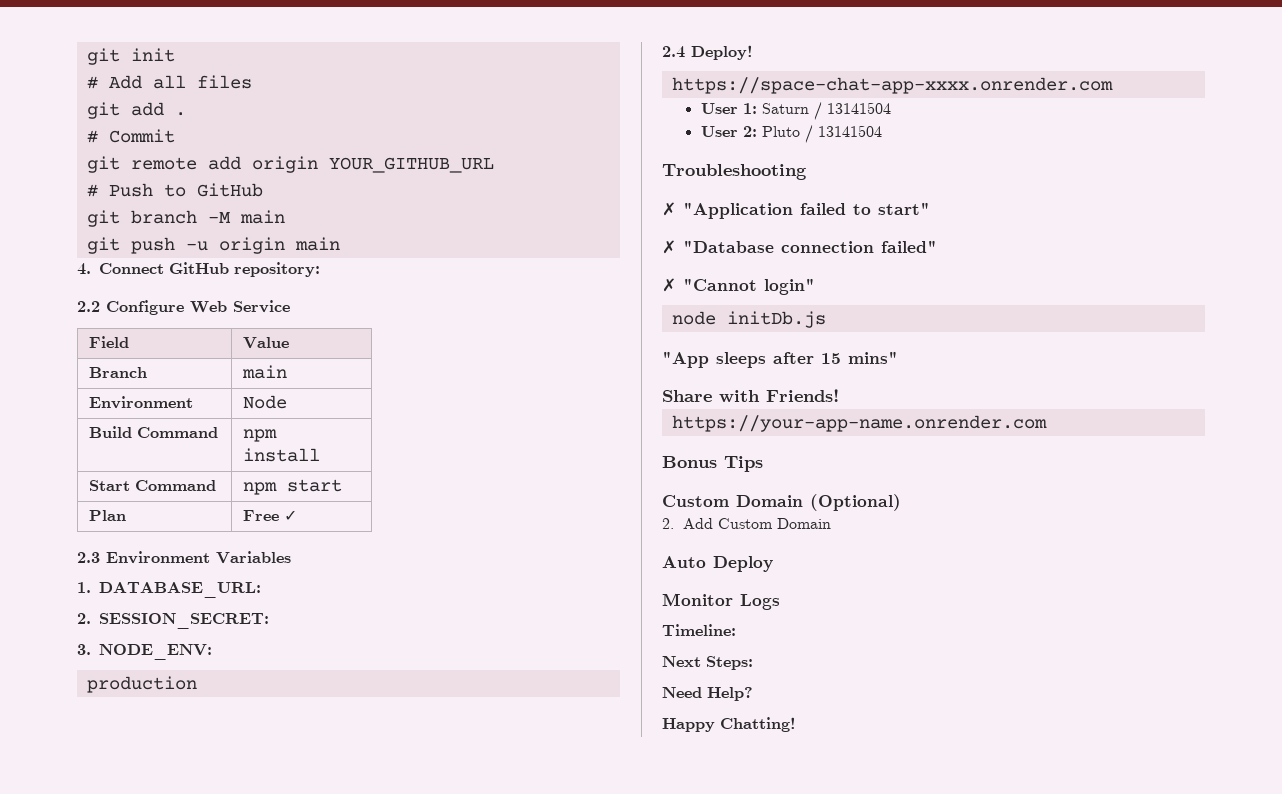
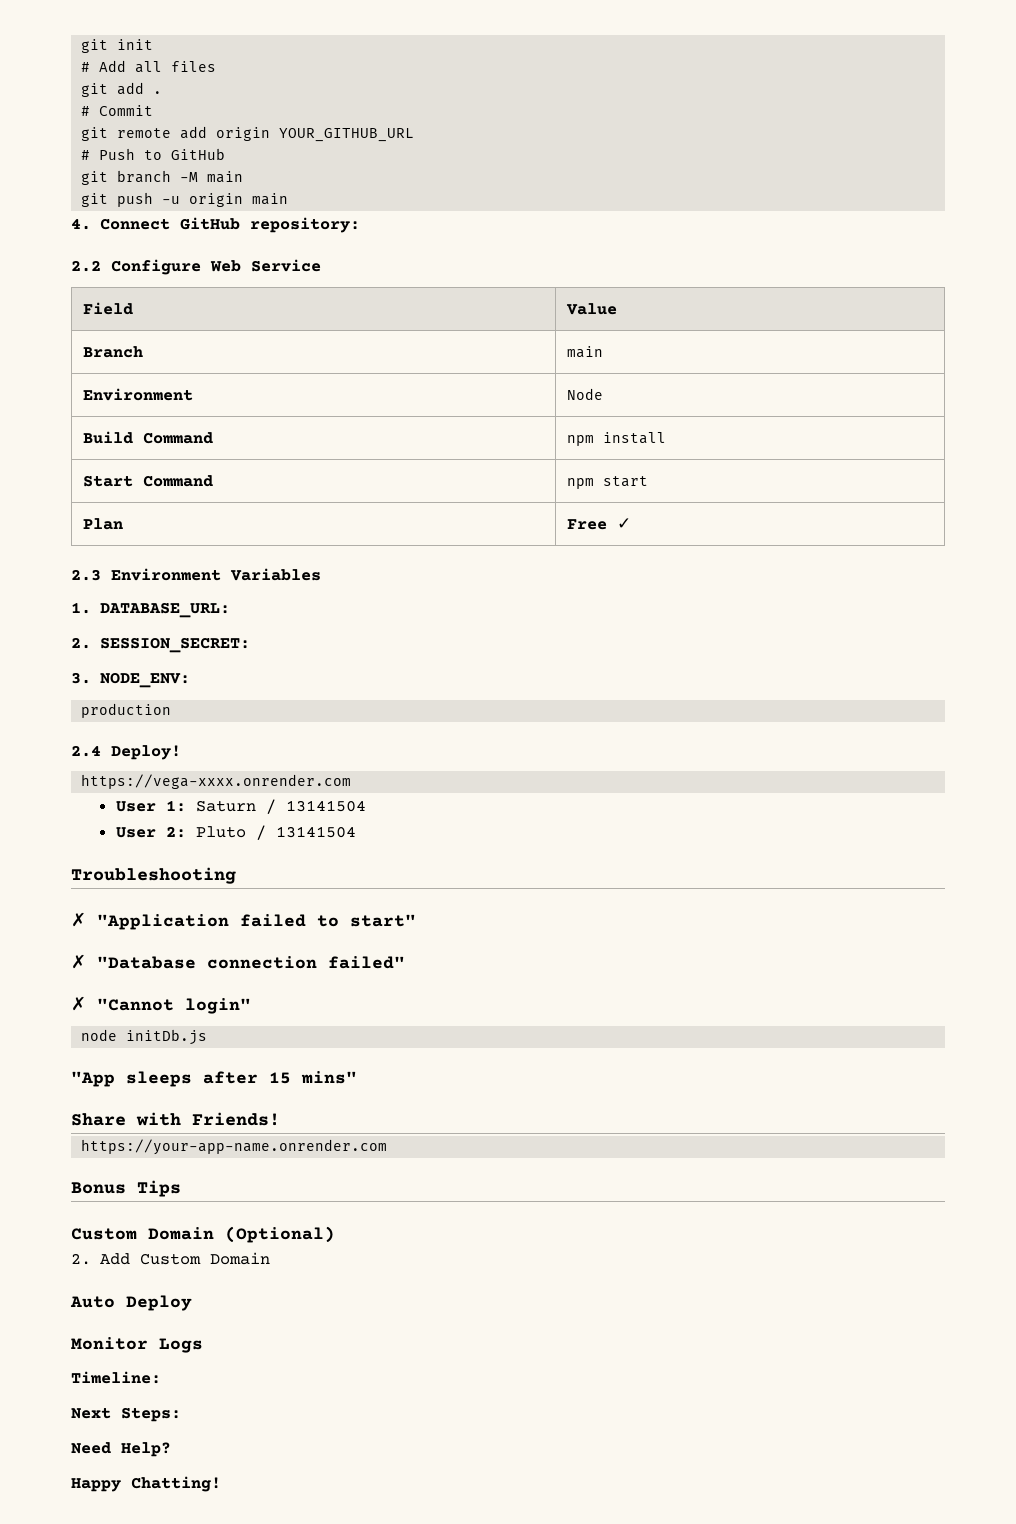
[671,77,1113,94] https://space-chat-app-xxxx.onrender.com -> [81,774,352,789] https://vega-xxxx.onrender.com

